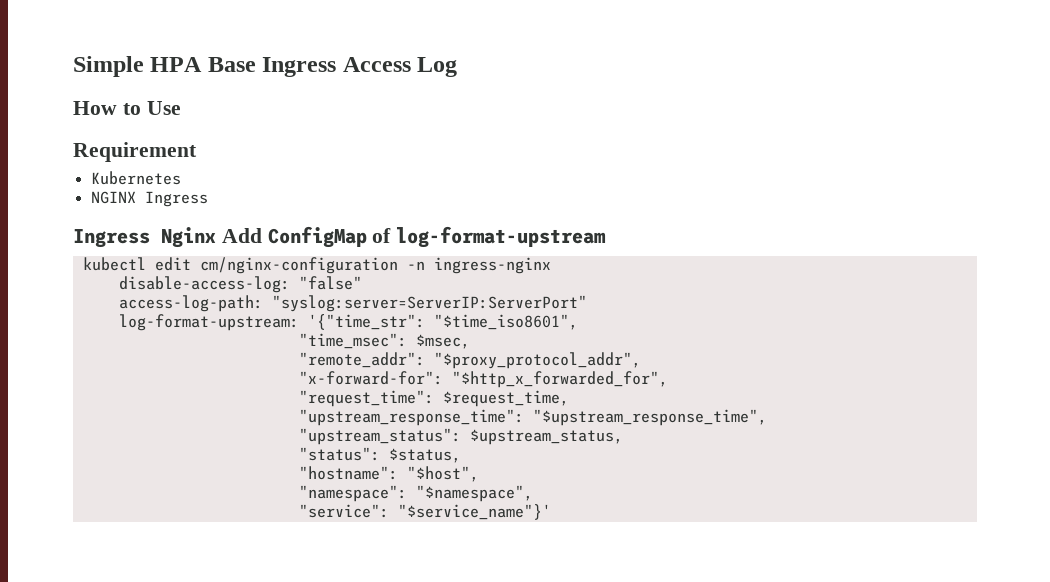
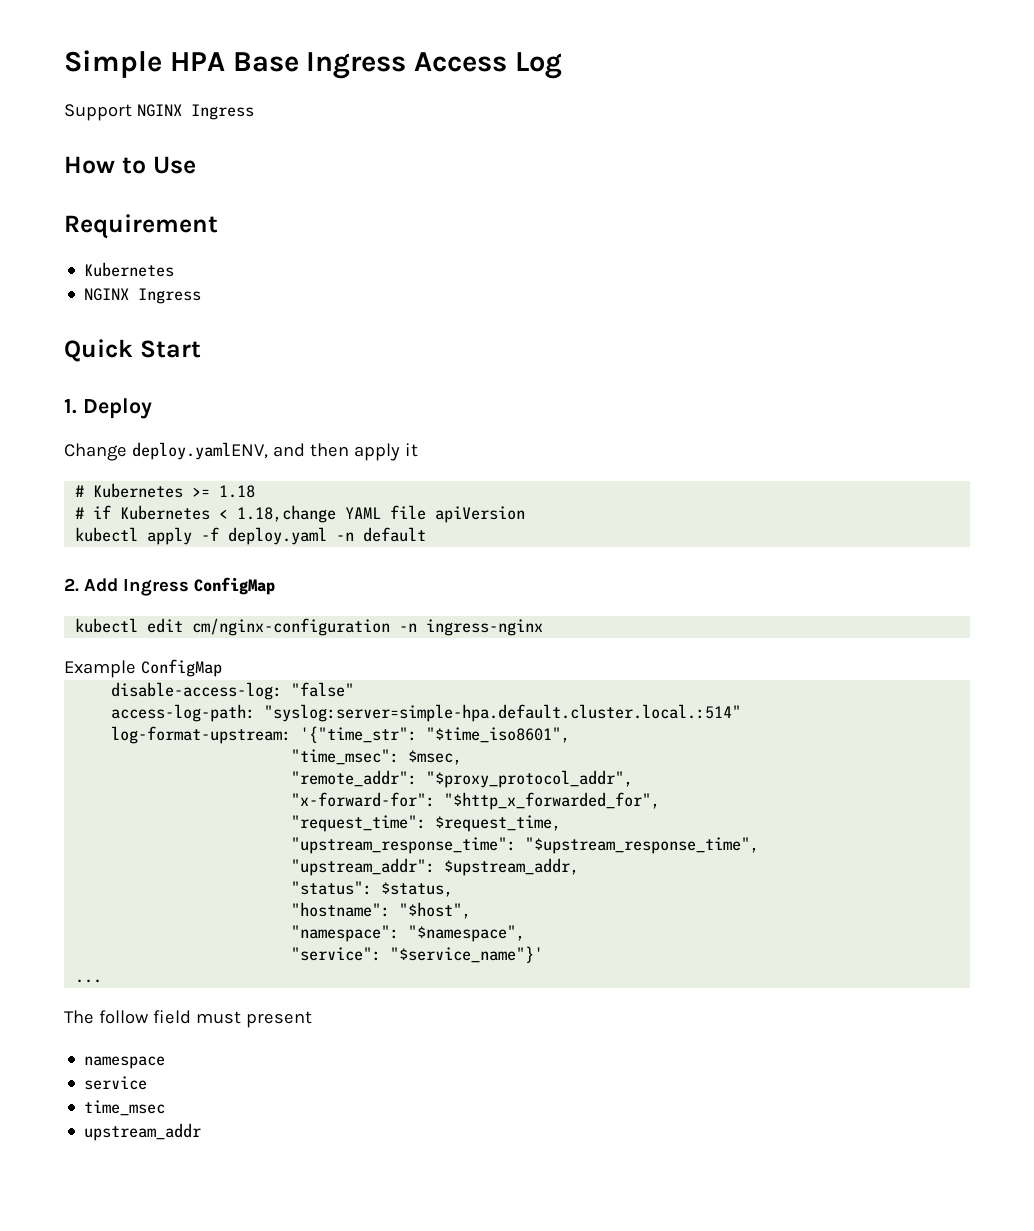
(458, 67) none -> [64,104,254,121] // Support NGINX Ingress
[73,226,607,248] Ingress Nginx Add ConfigMap of log-format-upstream -> [64,339,201,362] [64,398,152,419] [64,442,418,461] [75,483,256,498] [75,505,526,523] [75,527,427,545] [64,577,275,596] Quick Start // 1. Deploy // Change deploy.yamlENV, and then apply it // # Kubernetes >= 1.18 // # if Kubernetes < 1.18,change YAML file apiVersion // kubectl apply -f deploy.yaml -n default // 2. Add Ingress ConfigMap
(551, 265) none -> [64,659,222,678] // Example ConfigMap
[271,295,587,312] "syslog:server=ServerIP:ServerPort" -> [264,704,742,722] "syslog:server=simple-hpa.default.cluster.local.:514"
[298,428,623,445] "upstream_status": $upstream_status, -> [291,858,580,876] "upstream_addr": $upstream_addr,
(551, 512) none -> [75,979,103,983] [64,1010,312,1028] [84,1056,166,1069] [84,1076,148,1090] [84,1100,166,1116] [84,1123,202,1141] // ... // The follow field must present // namespace // service // time_msec // upstream_addr

